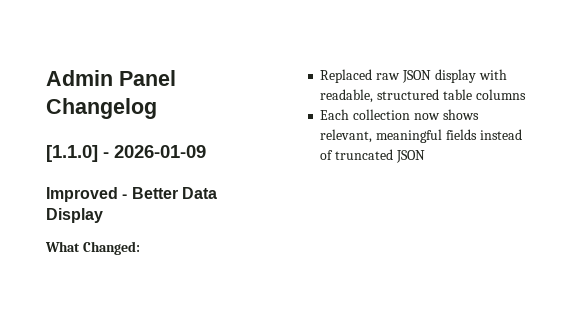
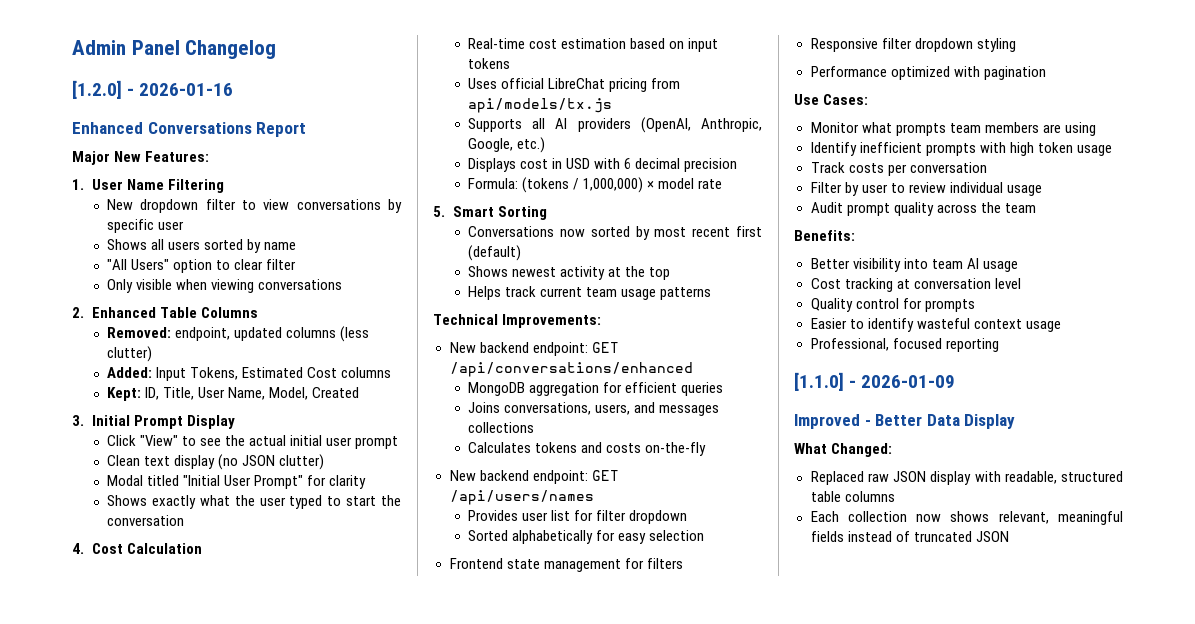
(157, 108) none -> [72,80,234,99] [72,122,307,137] [72,151,210,165] [72,179,224,193] [107,199,402,213] [107,219,185,233] [107,239,297,253] [107,259,297,273] [107,279,343,293] [72,307,258,318] [107,326,370,342] [107,346,153,362] [107,367,392,381] [107,387,360,401] [72,415,235,429] [107,435,399,449] [107,454,325,470] [107,475,367,489] [107,495,401,509] [107,515,185,526] [72,543,202,554] [468,38,719,52] [468,58,511,69] [468,78,681,92] [468,98,613,113] [468,117,762,133] [468,137,546,153] [468,158,738,172] [468,177,723,193] [433,206,547,220] [468,226,762,240] [468,245,522,261] [468,266,671,280] [468,286,712,300] [433,314,602,328] [449,342,619,356] [449,362,693,377] [468,382,724,396] [468,402,720,416] [468,422,535,433] [468,442,707,456] [449,470,619,484] [449,490,594,505] [468,510,688,524] [468,530,705,544] [449,558,683,572] [810,38,1016,52] [810,66,1046,80] [794,94,869,105] [810,122,1096,136] [810,142,1112,156] [810,162,987,176] [810,182,1042,196] [810,202,1036,216] [794,230,855,241] [810,258,1018,272] [810,278,1021,292] [810,298,975,312] [810,318,1061,332] [810,338,999,352] // [1.2.0] - 2026-01-16 // Enhanced Conversations Report // Major New Features: // 1. User Name Filtering // New dropdown filter to view conversations by specific user // Shows all users sorted by name // "All Users" option to clear filter // Only visible when viewing conversations // 2. Enhanced Table Columns // Removed: endpoint, updated columns (less clutter) // Added: Input Tokens, Estimated Cost columns // Kept: ID, Title, User Name, Model, Created // 3. Initial Prompt Display // Click "View" to see the actual initial user prompt // Clean text display (no JSON clutter) // Modal titled "Initial User Prompt" for clarity // Shows exactly what the user typed to start the conversation // 4. Cost Calculation // Real-time cost estimation based on input tokens // Uses official LibreChat pricing from api/models/tx.js // Supports all AI providers (OpenAI, Anthropic, Google, etc.) // Displays cost in USD with 6 decimal precision // Formula: (tokens / 1,000,000) × model rate // 5. Smart Sorting // Conversations now sorted by most recent first (default) // Shows newest activity at the top // Helps track current team usage patterns // Technical Improvements: // New backend endpoint: GET /api/conversations/enhanced // MongoDB aggregation for efficient queries // Joins conversations, users, and messages collections // Calculates tokens and costs on-the-fly // New backend endpoint: GET /api/users/names // Provides user list for filter dropdown // Sorted alphabetically for easy selection // Frontend state management for filters // Responsive filter dropdown styling // Performance optimized with pagination // Use Cases: // Monitor what prompts team members are using // Identify inefficient prompts with high token usage // Track costs per conversation // Filter by user to review individual usage // Audit prompt quality across the team // Benefits: // Better visibility into team AI usage // Cost tracking at conversation level // Quality control for prompts // Easier to identify wasteful context usage // Professional, focused reporting

